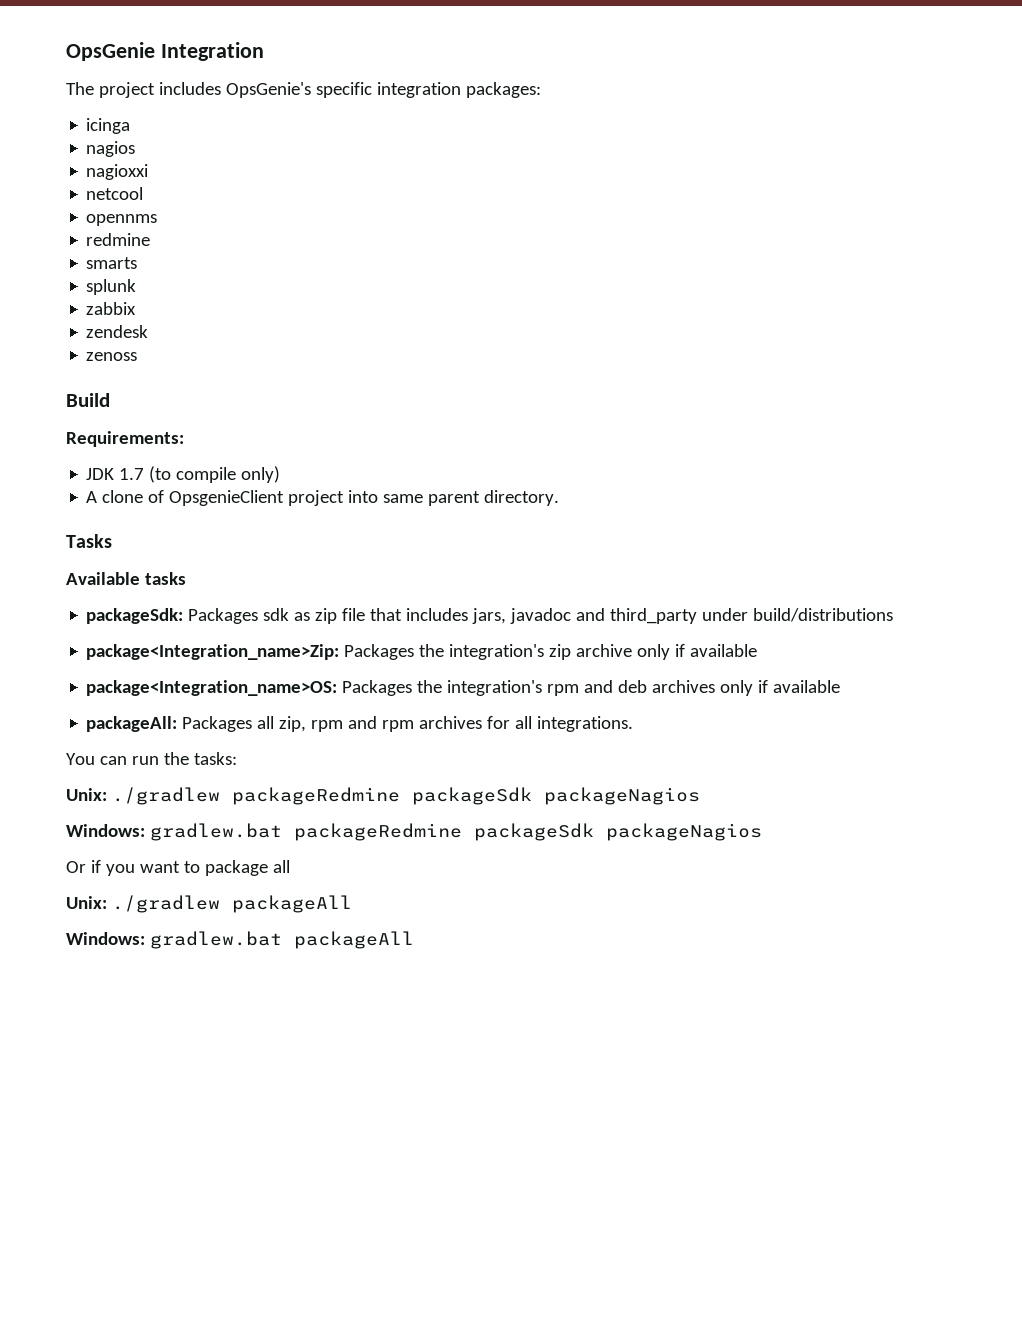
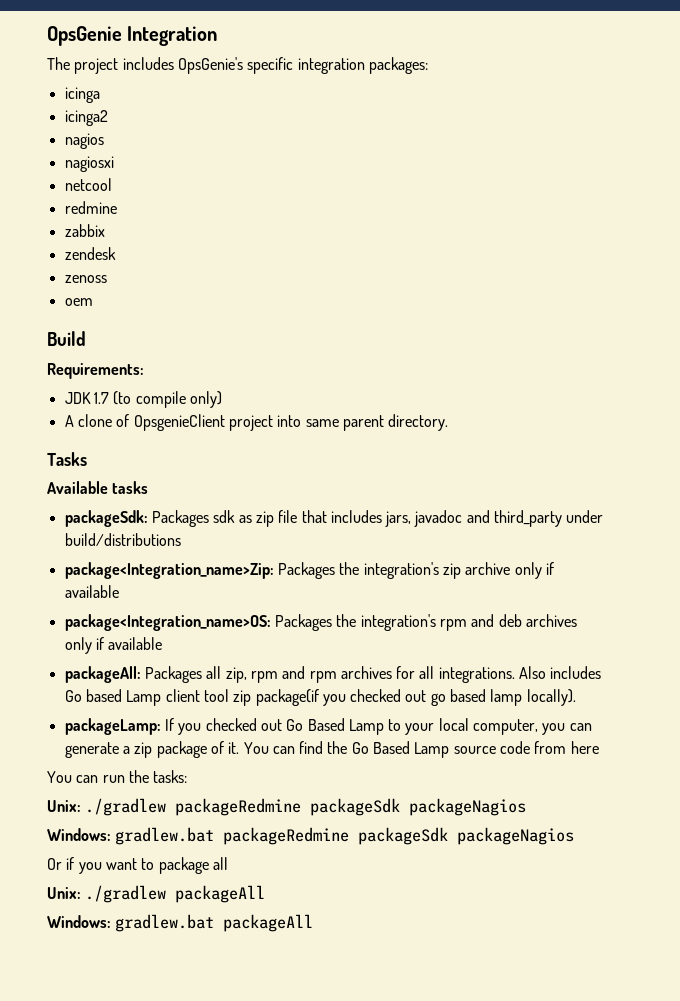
(131, 126) none -> [64,110,108,126] // icinga2
[86,164,149,180] nagioxxi -> [64,156,114,172] nagiosxi
[86,214,158,226] // opennms -> (112, 184) none
[86,257,138,269] [86,279,137,295] // smarts // splunk -> (117, 207) none
(138, 356) none -> [64,298,93,306] // oem
(634, 724) none -> [519,666,602,679] [64,689,576,706] [64,718,592,735] [64,741,599,758] Also includes Go based Lamp client tool zip package(if you checked out go based lamp locally). // packageLamp: If you checked out Go Based Lamp to your local computer, you can generate a zip package of it. You can find the Go Based Lamp source code from here

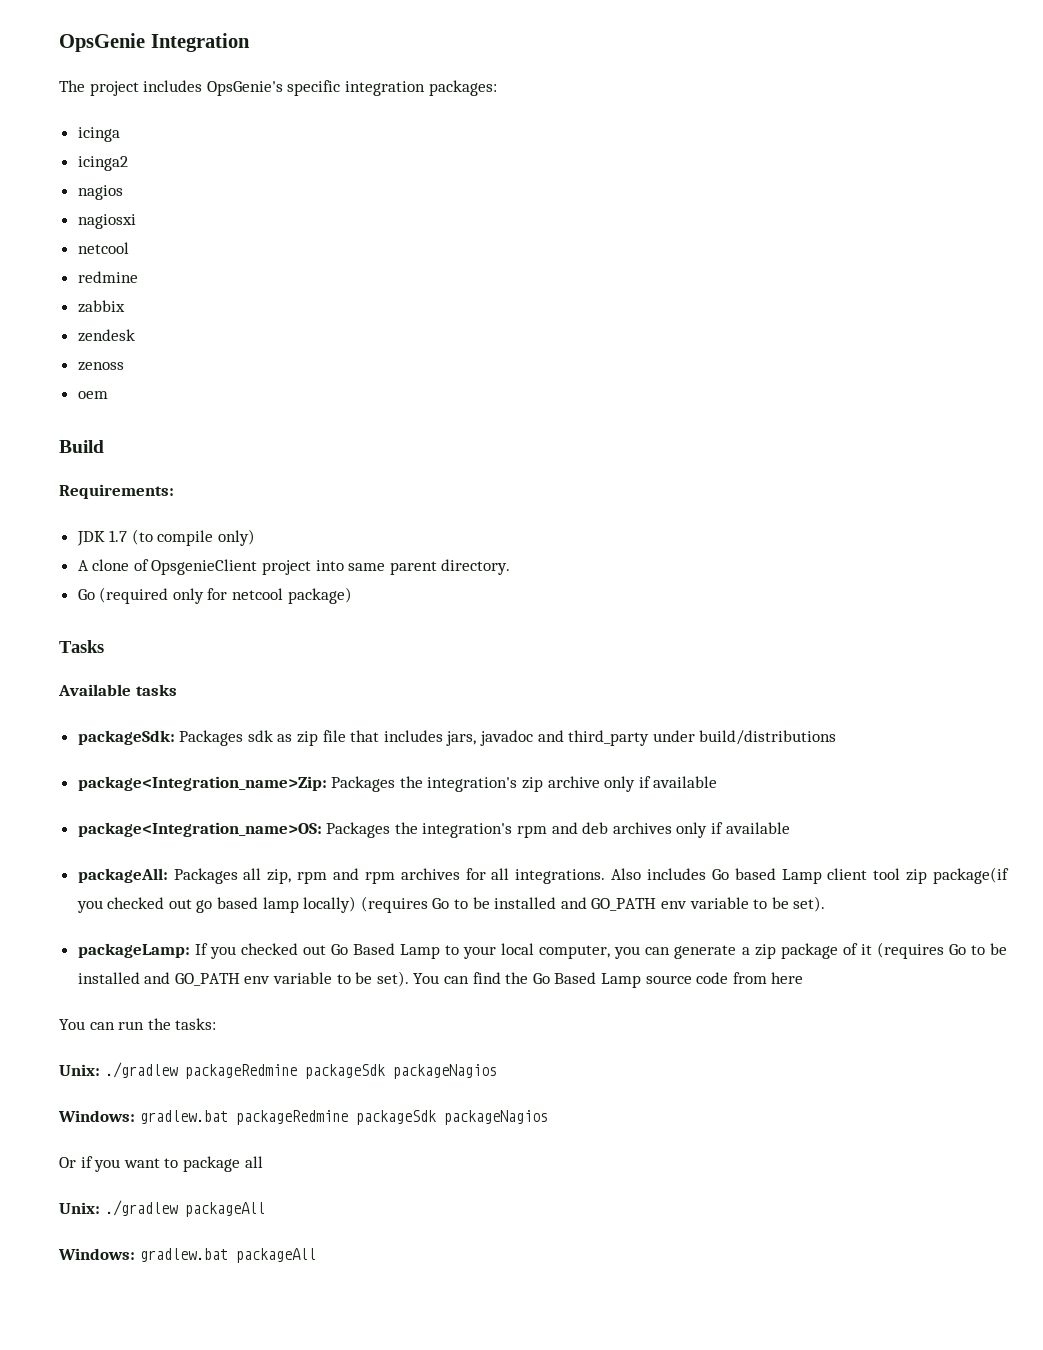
(449, 422) none -> [77,587,352,604] // Go (required only for netcool package)
[526,689,576,706] locally). -> [303,896,826,913] locally) (requires Go to be installed and GO_PATH env variable to be set).
[228,742,240,754] it. -> [860,942,1007,959] [77,971,409,987] it (requires Go to be installed and GO_PATH env variable to be set).

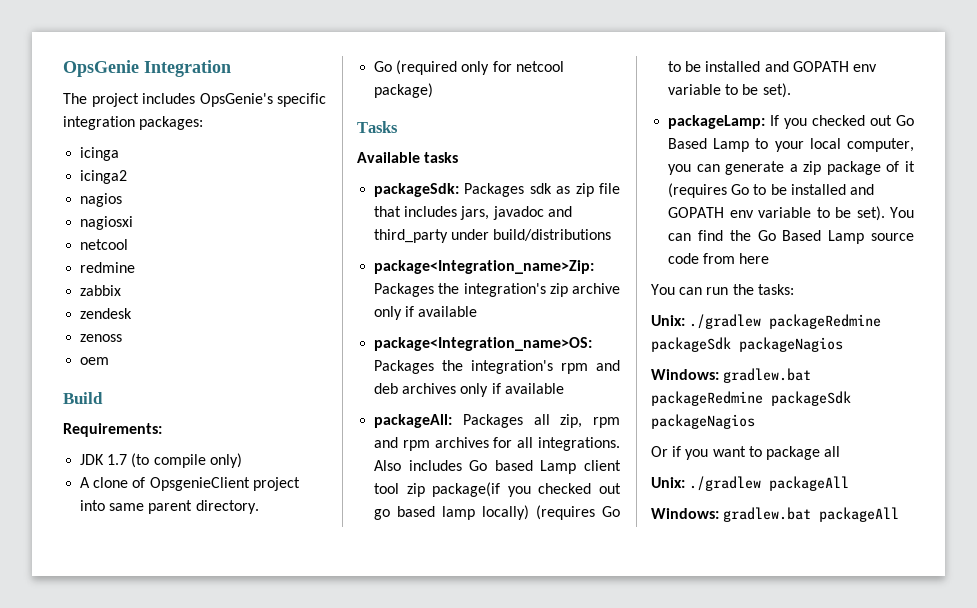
[591,898,657,911] GO_PATH -> [792,61,849,72] GOPATH
[174,973,240,986] GO_PATH -> [668,207,725,218] GOPATH

